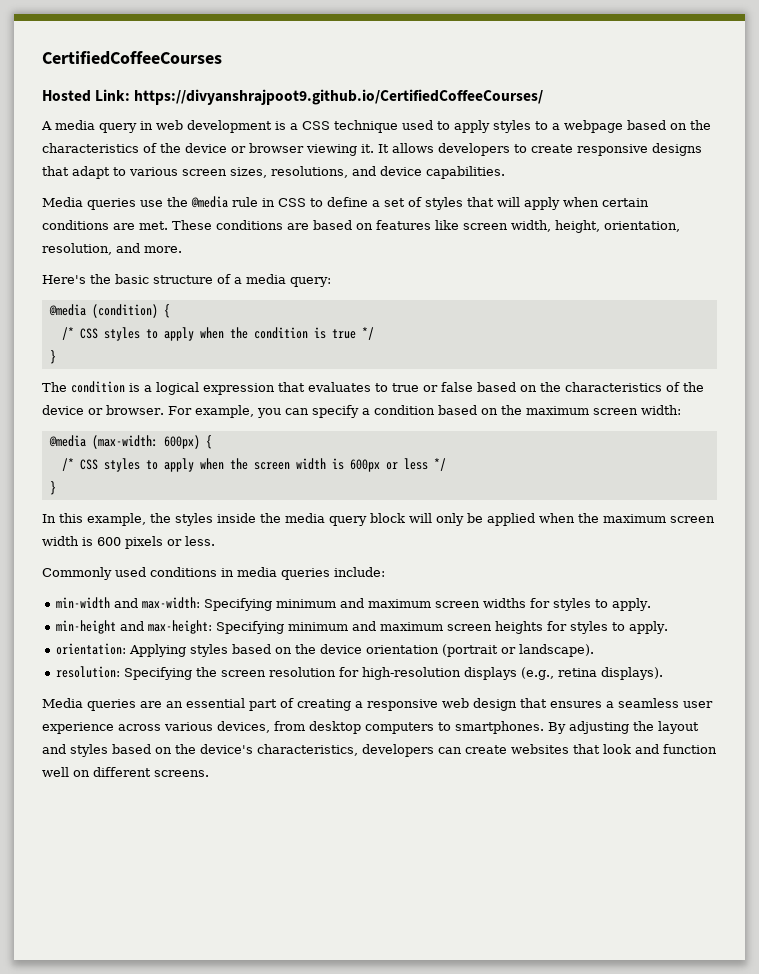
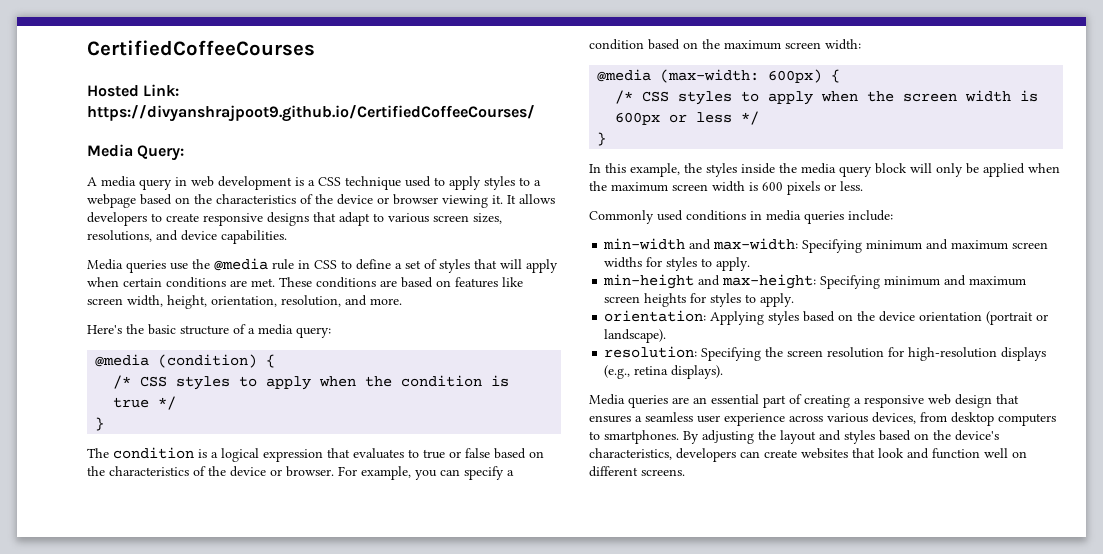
(544, 97) none -> [87,144,185,161] // Media Query:

